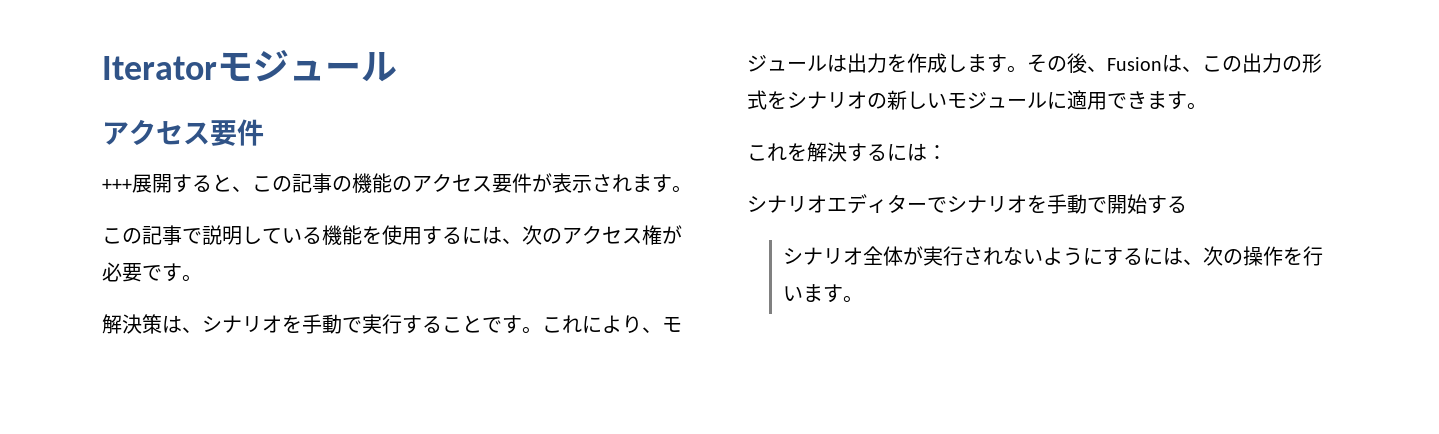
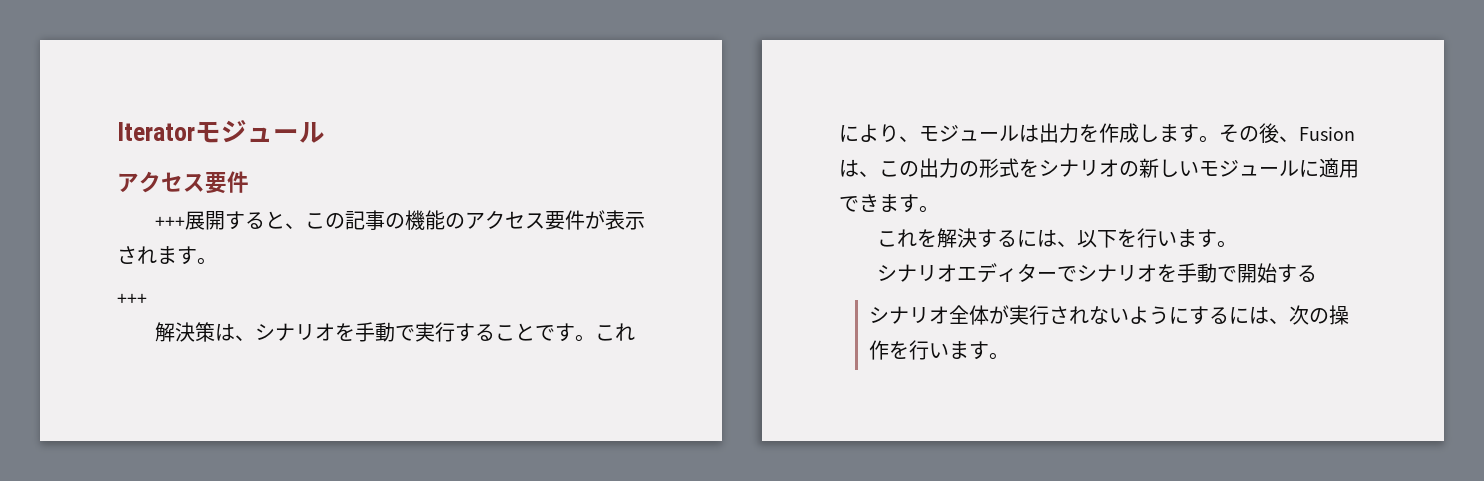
[102,225,682,245] [102,262,202,282] この記事で説明している機能を使用するには、次のアクセス権が必要です。 -> [117,293,147,305] +++
[927,145,947,160] ： -> [1056,228,1237,248] 、以下を行います。

